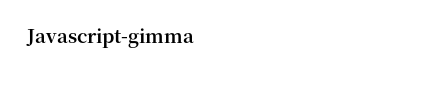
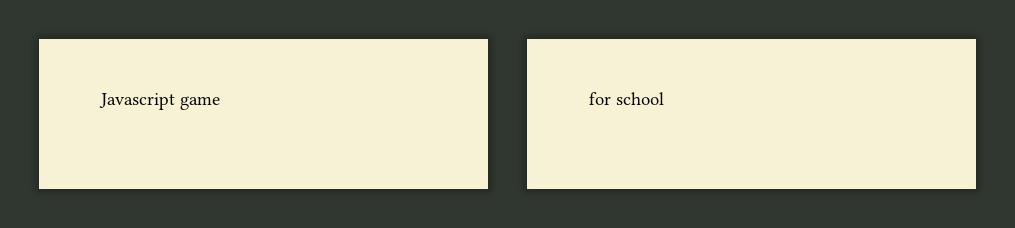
[26,28,194,48] Javascript-gimma -> [99,93,220,110] [589,92,664,105] Javascript game // for school

